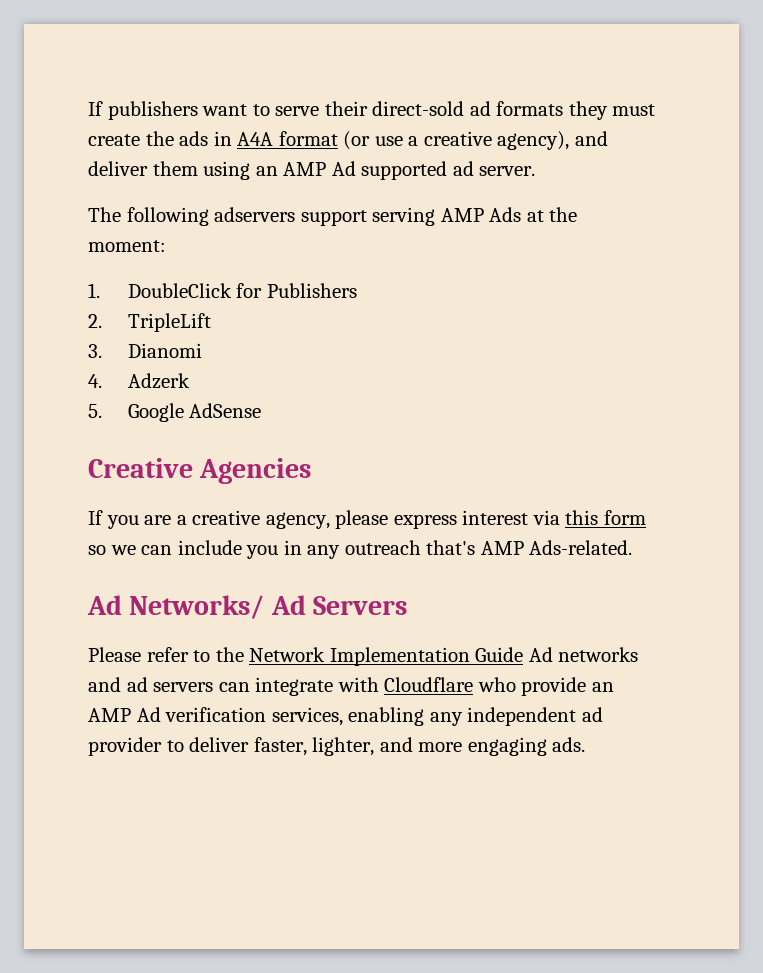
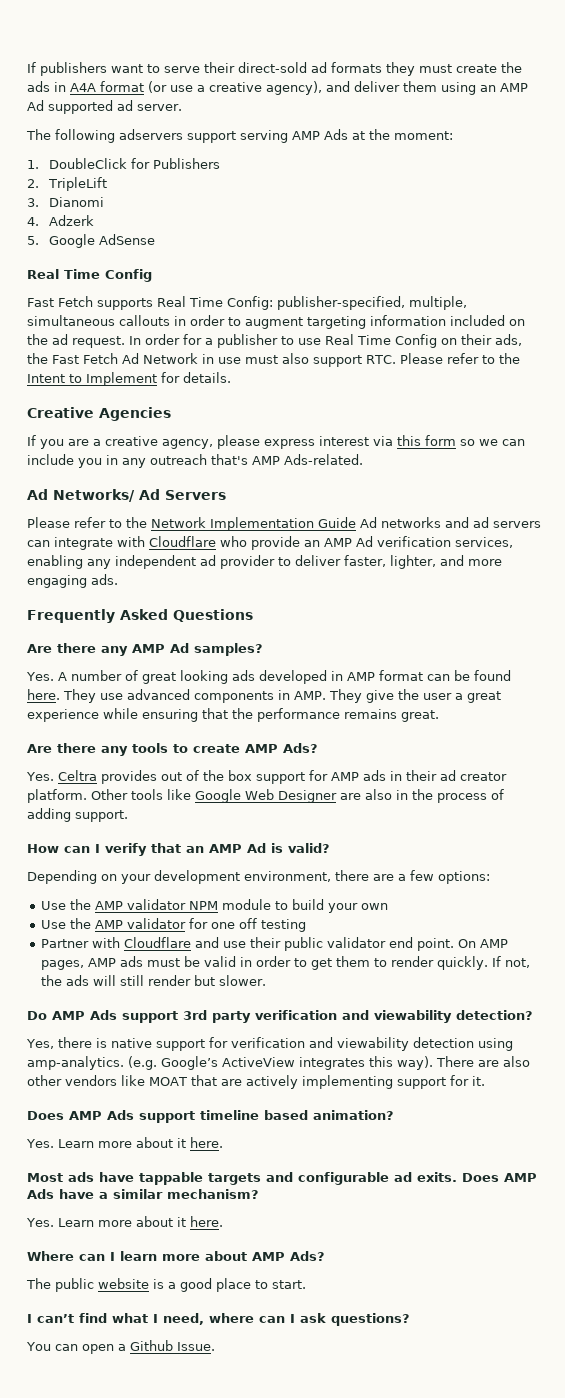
(262, 410) none -> [27,269,152,282] [27,296,467,310] [27,315,525,329] [27,334,522,348] [27,353,520,367] [27,372,231,386] // Real Time Config // Fast Fetch supports Real Time Config: publisher-specified, multiple, simultaneous callouts in order to augment targeting information included on the ad request. In order for a publisher to use Real Time Config on their ads, the Fast Fetch Ad Network in use must also support RTC. Please refer to the Intent to Implement for details.
(586, 744) none -> [27,609,253,623] [27,643,263,656] [26,670,511,684] [27,689,501,703] [27,708,439,722] [27,743,318,756] [26,770,507,784] [27,789,504,803] [27,808,128,822] [27,843,330,856] [27,870,490,884] [40,899,388,913] [40,918,306,932] [40,937,508,951] [40,956,530,970] [40,975,266,986] [27,1010,533,1023] [26,1037,513,1051] [27,1056,530,1070] [27,1075,485,1089] [27,1110,394,1123] [26,1137,223,1148] [27,1172,537,1185] [27,1189,259,1199] [26,1216,223,1227] [27,1251,325,1261] [26,1278,306,1292] [27,1313,410,1326] [26,1340,215,1354] // Frequently Asked Questions // Are there any AMP Ad samples? // Yes. A number of great looking ads developed in AMP format can be found here. They use advanced components in AMP. They give the user a great experience while ensuring that the performance remains great. // Are there any tools to create AMP Ads? // Yes. Celtra provides out of the box support for AMP ads in their ad creator platform. Other tools like Google Web Designer are also in the process of adding support. // How can I verify that an AMP Ad is valid? // Depending on your development environment, there are a few options: // Use the AMP validator NPM module to build your own // Use the AMP validator for one off testing // Partner with Cloudflare and use their public validator end point. On AMP pages, AMP ads must be valid in order to get them to render quickly. If not, the ads will still render but slower. // Do AMP Ads support 3rd party verification and viewability detection? // Yes, there is native support for verification and viewability detection using amp-analytics. (e.g. Google’s ActiveView integrates this way). There are also other vendors like MOAT that are actively implementing support for it. // Does AMP Ads support timeline based animation? // Yes. Learn more about it here. // Most ads have tappable targets and configurable ad exits. Does AMP Ads have a similar mechanism? // Yes. Learn more about it here. // Where can I learn more about AMP Ads? // The public website is a good place to start. // I can’t find what I need, where can I ask questions? // You can open a Github Issue.

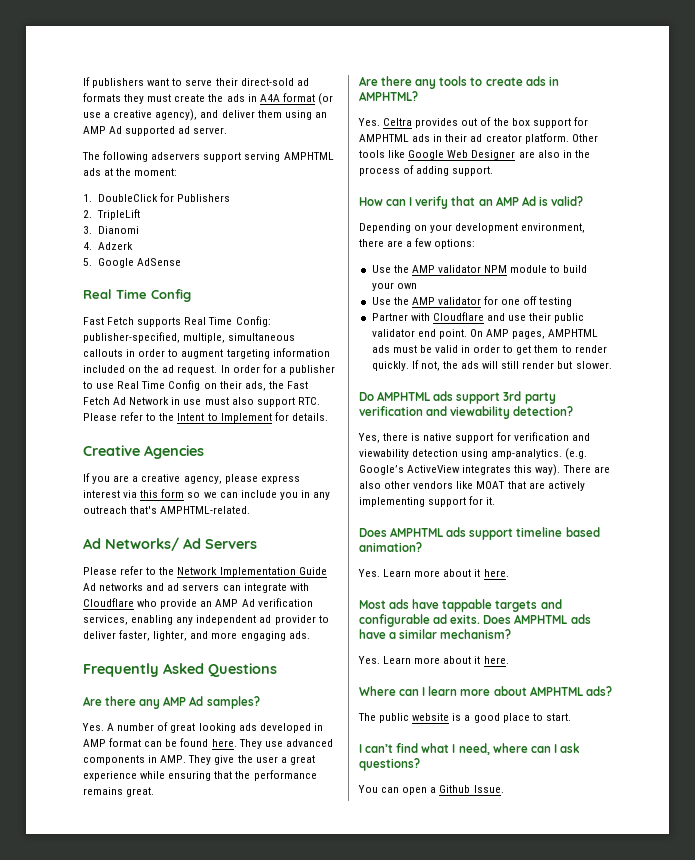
[292,129,348,140] AMP Ads -> [283,152,334,160] [83,168,101,176] AMPHTML ads
[252,454,363,465] AMP Ads-related. -> [160,506,251,514] AMPHTML-related.
[245,743,318,753] AMP Ads? -> [525,76,559,86] [359,91,418,101] ads in AMPHTML?
[330,772,359,781] AMP -> [359,134,409,142] AMPHTML
[87,958,116,967] AMP -> [548,329,599,337] AMPHTML
[52,1010,117,1020] AMP Ads -> [377,391,454,401] AMPHTML ads
[69,1110,134,1120] AMP Ads -> [390,527,467,537] AMPHTML ads
[504,1173,537,1182] [27,1189,54,1199] AMP Ads -> [514,614,591,624] AMPHTML ads
[252,1251,325,1261] AMP Ads? -> [529,686,612,696] AMPHTML ads?

